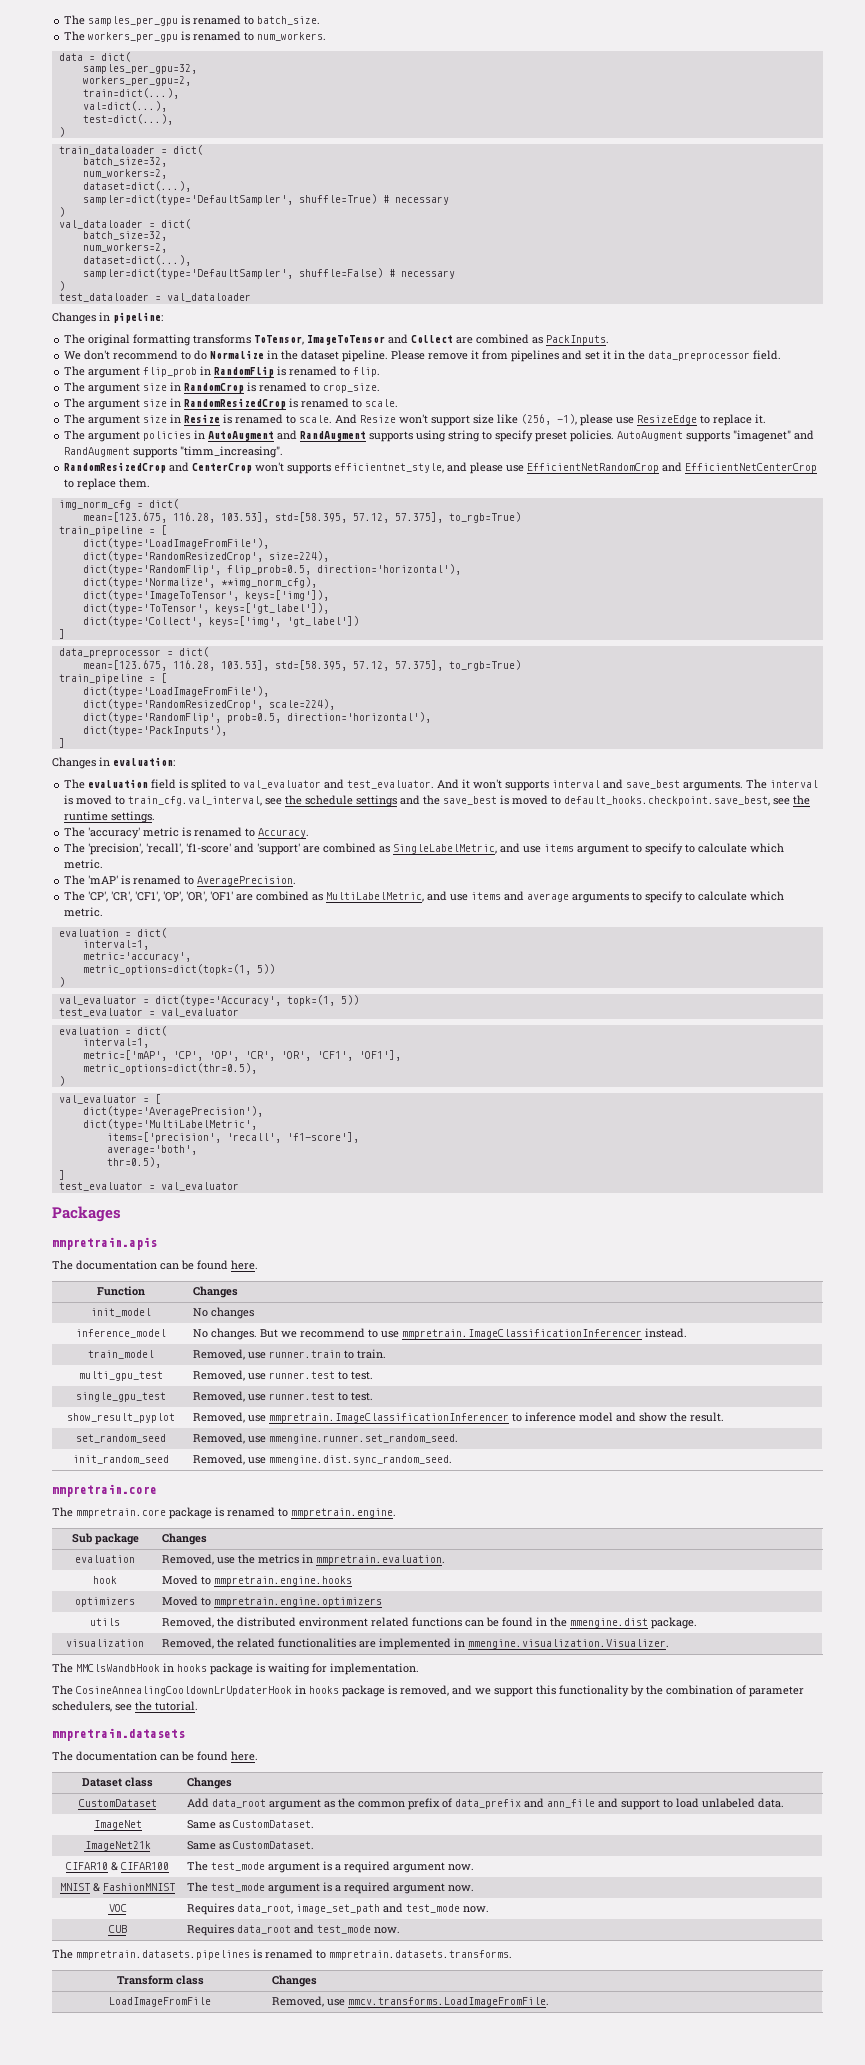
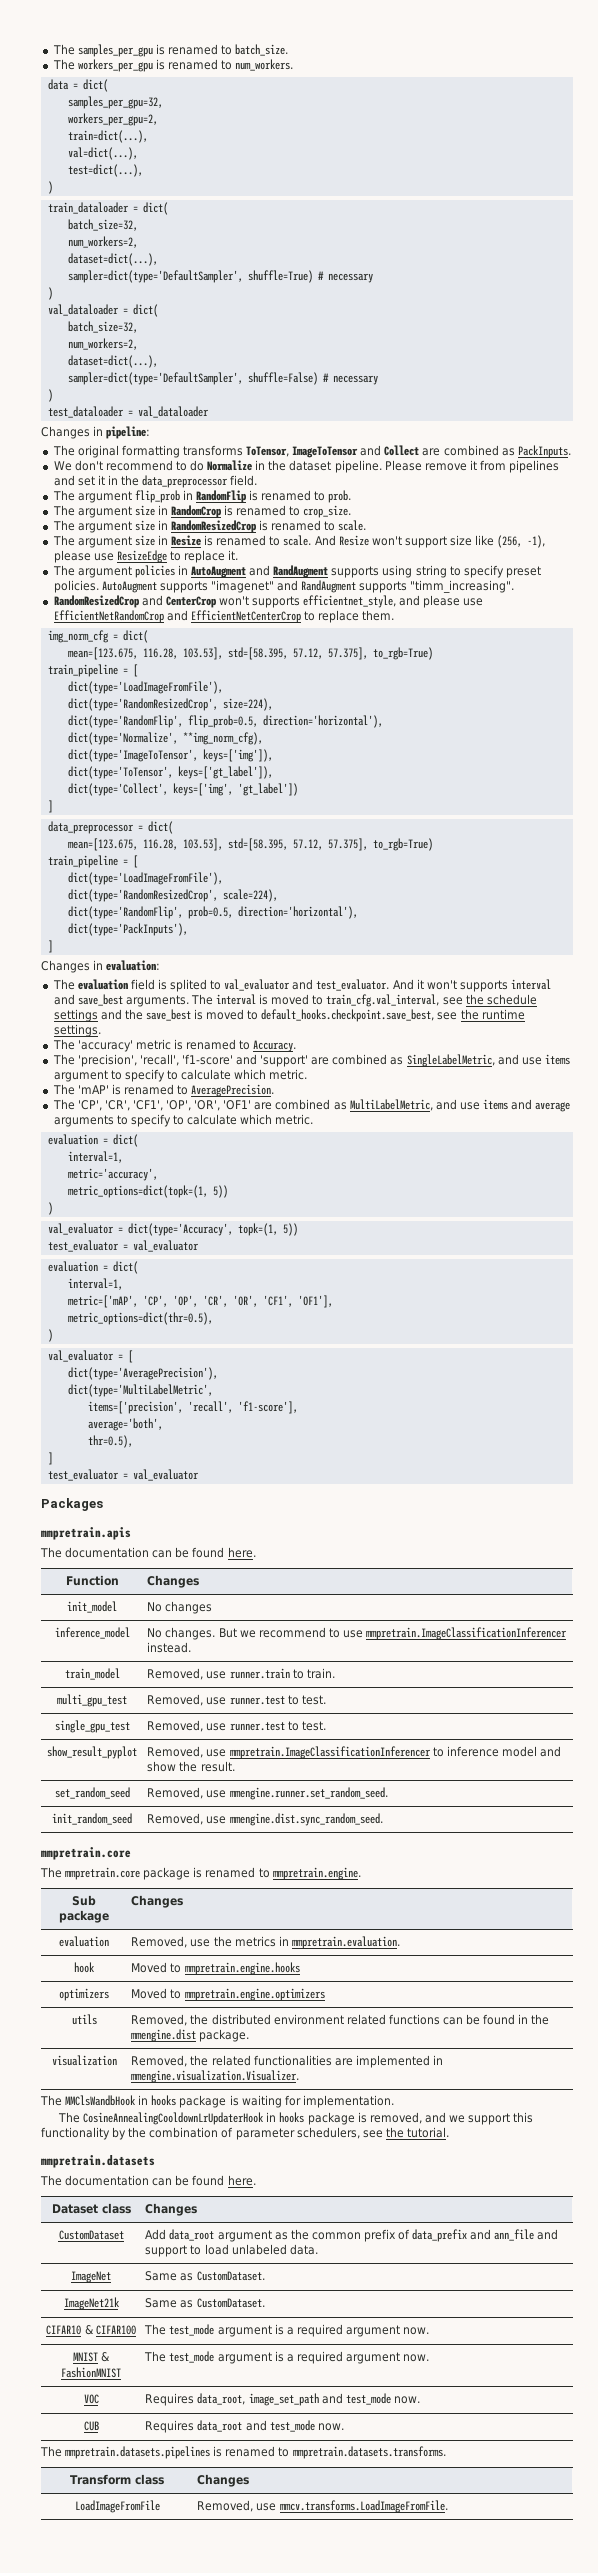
[353,367,381,377] flip. -> [328,490,352,503] prob.

